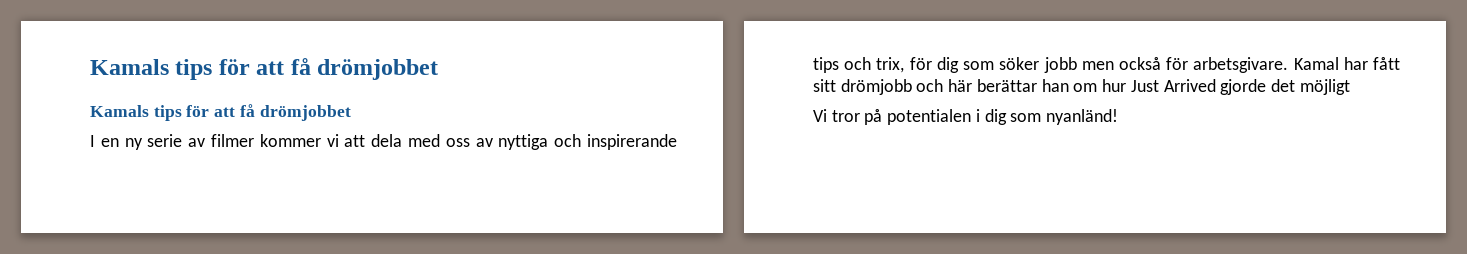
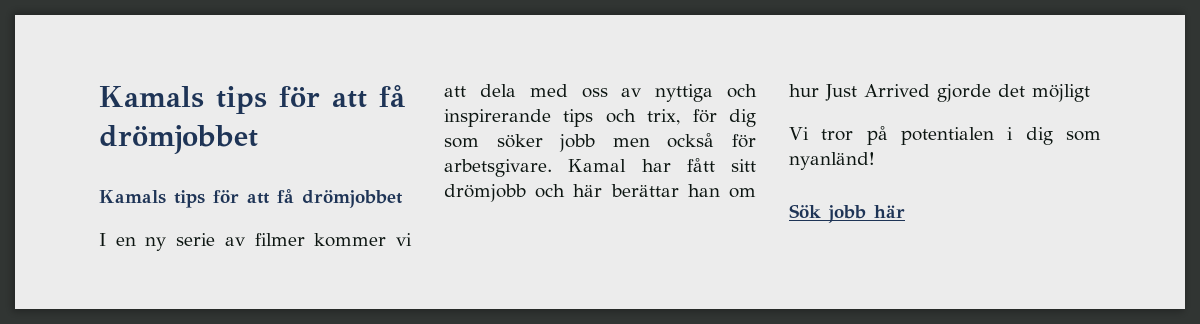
(1119, 117) none -> [789,204,905,223] // Sök jobb här

